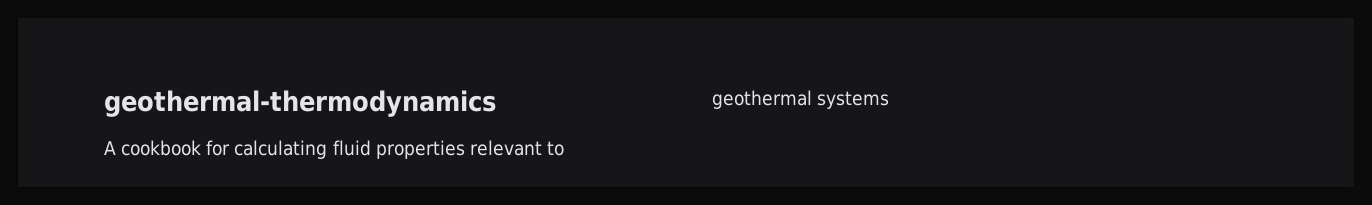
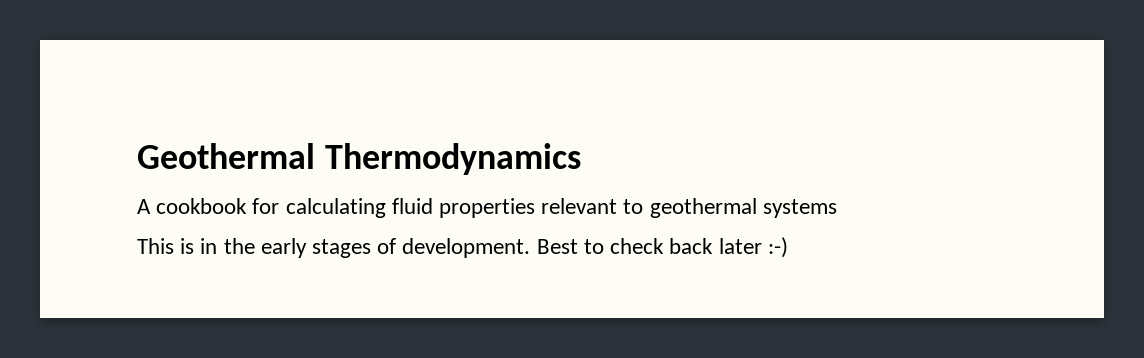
[104,90,496,117] geothermal-thermodynamics -> [137,143,581,175] Geothermal Thermodynamics
(890, 100) none -> [137,237,788,258] // This is in the early stages of development. Best to check back later :-)

